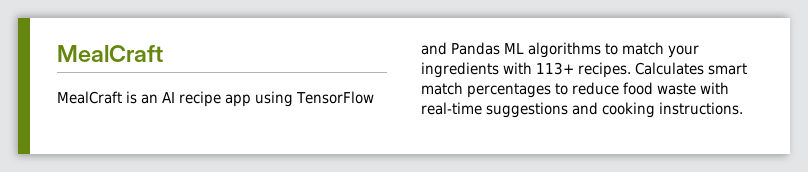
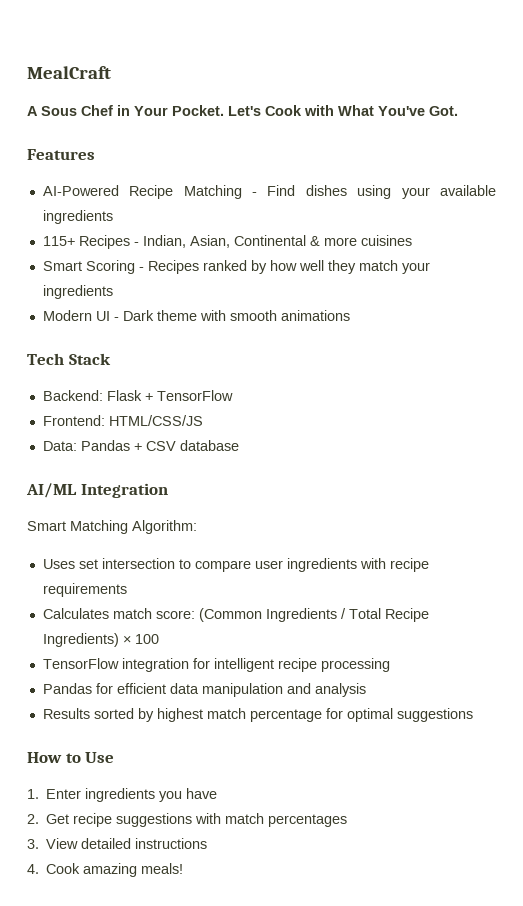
[57,91,375,107] [421,42,700,58] [421,62,748,78] [421,82,730,98] [421,102,744,118] MealCraft is an AI recipe app using TensorFlow and Pandas ML algorithms to match your ingredients with 113+ recipes. Calculates smart match percentages to reduce food waste with real-time suggestions and cooking instructions. -> [27,105,458,116] [27,149,95,160] [42,185,497,199] [42,210,113,224] [42,235,412,249] [42,260,430,274] [42,285,113,299] [42,310,350,321] [27,353,111,365] [42,390,233,401] [42,415,203,426] [42,440,239,451] [26,483,168,498] [27,520,197,534] [42,558,429,572] [42,583,127,597] [42,608,429,622] [42,633,159,647] [42,658,390,672] [42,683,366,697] [42,708,473,722] [27,752,115,763] [27,788,218,802] [27,813,348,827] [27,838,208,849] [27,863,184,877] A Sous Chef in Your Pocket. Let's Cook with What You've Got. // Features // AI-Powered Recipe Matching - Find dishes using your available ingredients // 115+ Recipes - Indian, Asian, Continental & more cuisines // Smart Scoring - Recipes ranked by how well they match your ingredients // Modern UI - Dark theme with smooth animations // Tech Stack // Backend: Flask + TensorFlow // Frontend: HTML/CSS/JS // Data: Pandas + CSV database // AI/ML Integration // Smart Matching Algorithm: // Uses set intersection to compare user ingredients with recipe requirements // Calculates match score: (Common Ingredients / Total Recipe Ingredients) × 100 // TensorFlow integration for intelligent recipe processing // Pandas for efficient data manipulation and analysis // Results sorted by highest match percentage for optimal suggestions // How to Use // 1. Enter ingredients you have // 2. Get recipe suggestions with match percentages // 3. View detailed instructions // 4. Cook amazing meals!

